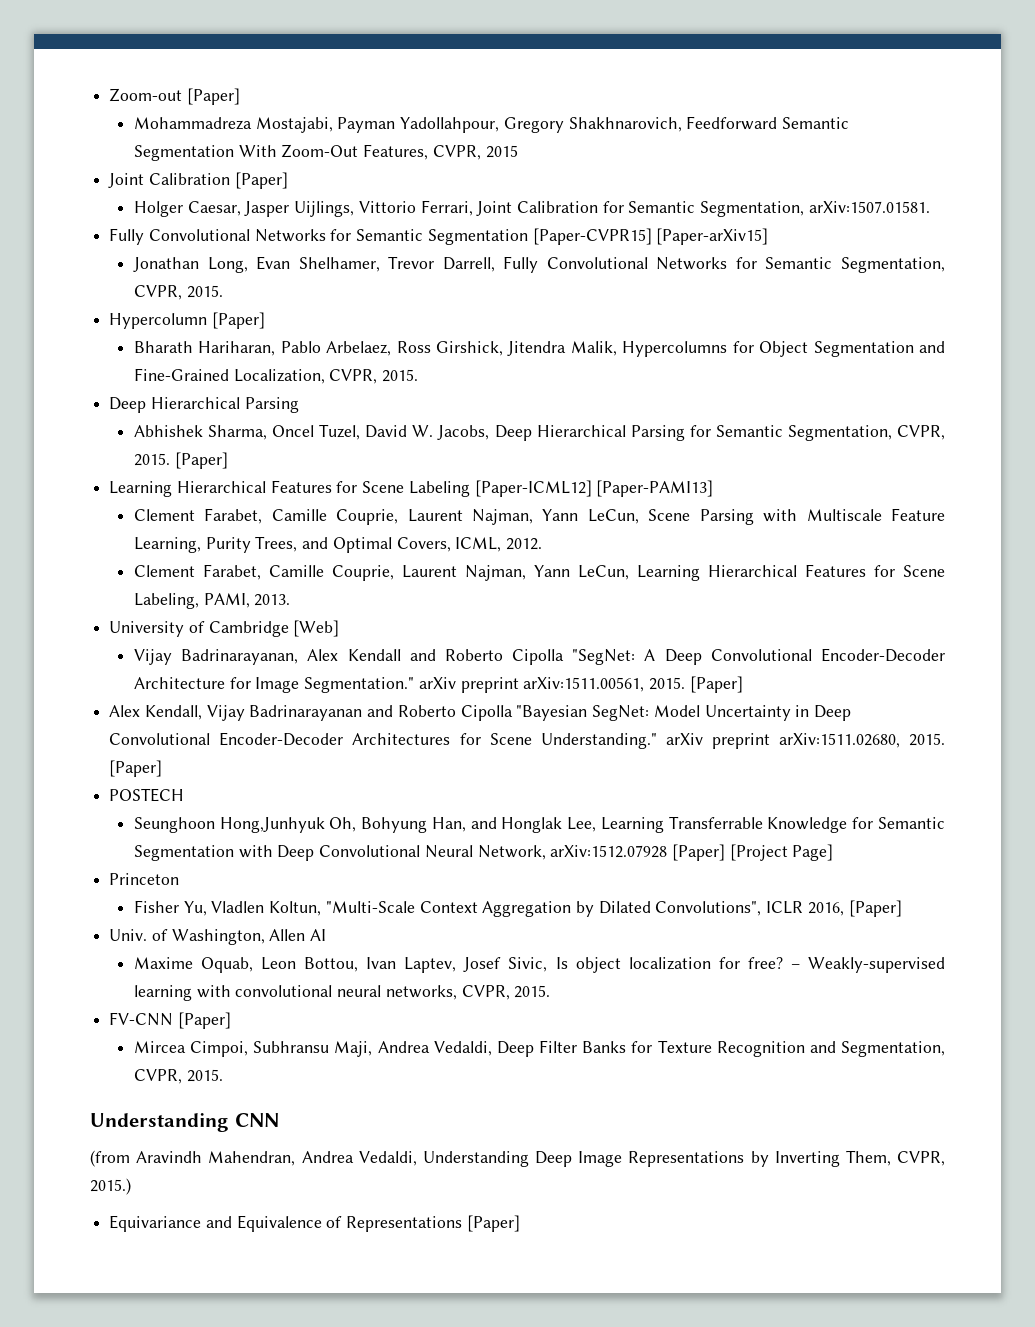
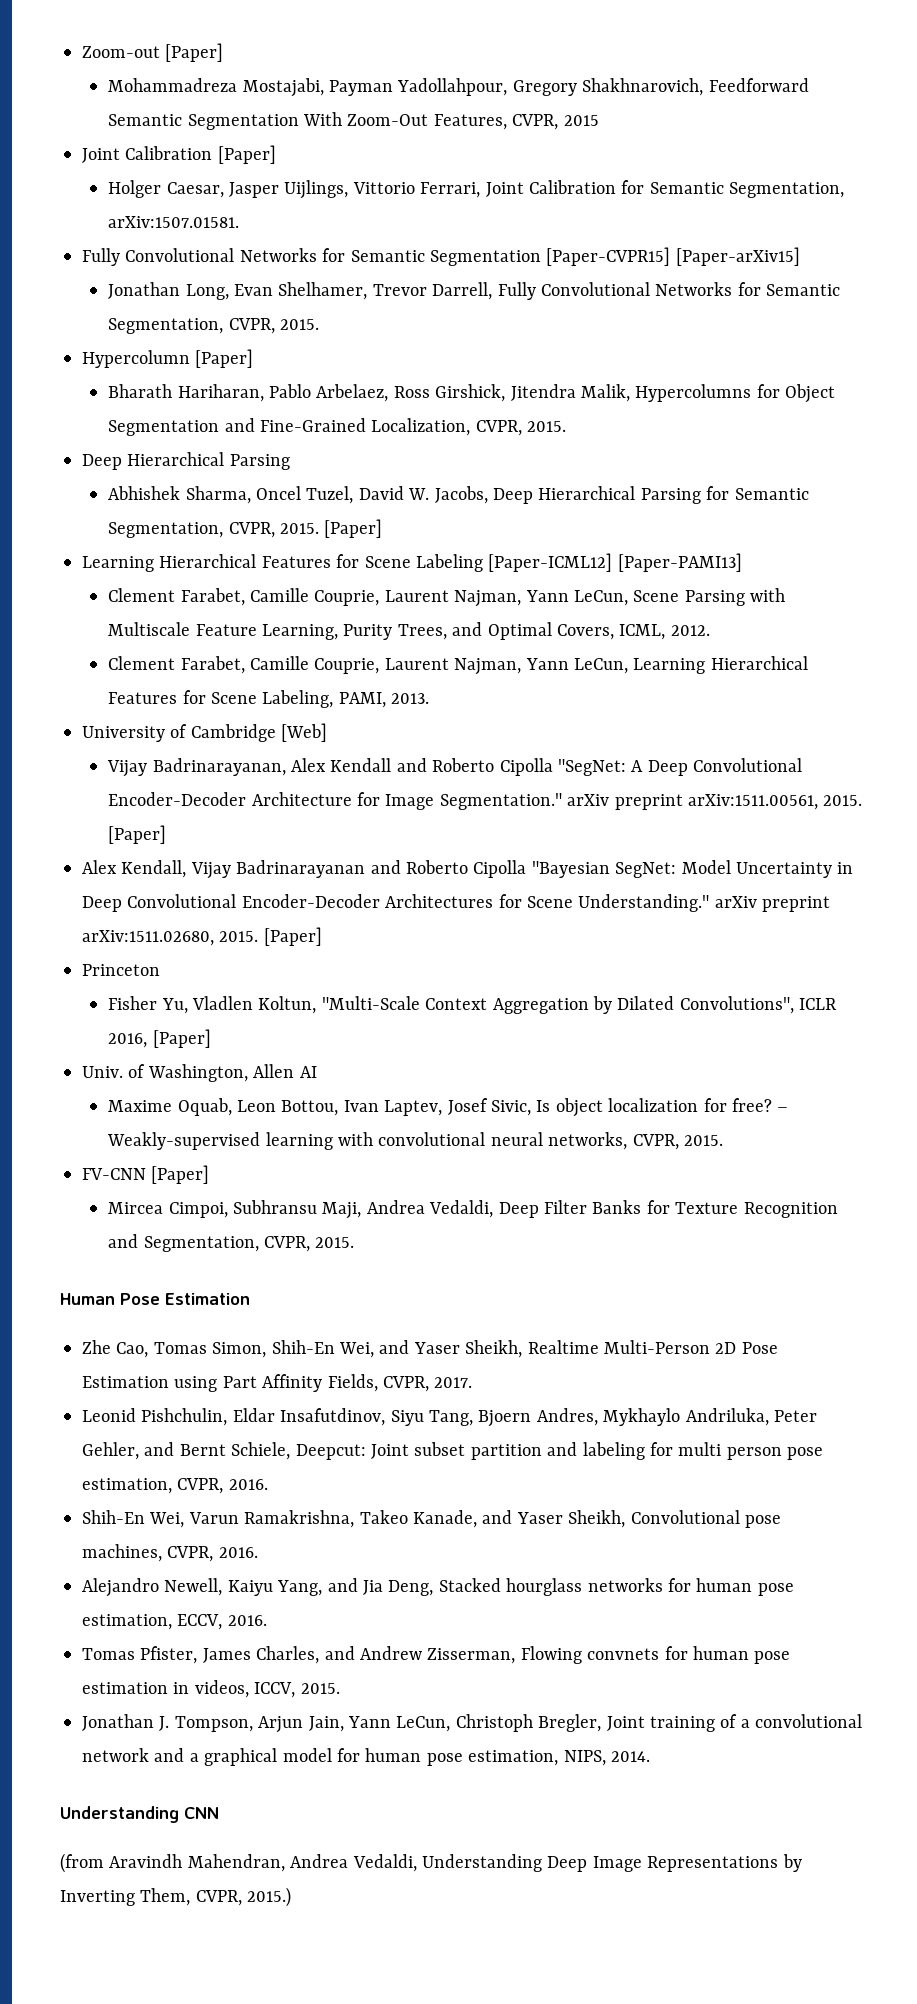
[109,788,185,802] [133,816,945,833] [133,844,834,861] // POSTECH // Seunghoon Hong,Junhyuk Oh, Bohyung Han, and Honglak Lee, Learning Transferrable Knowledge for Semantic Segmentation with Deep Convolutional Neural Network, arXiv:1512.07928 [Paper] [Project Page] -> (322, 936) none
(223, 1075) none -> [60,1293,250,1305] [82,1340,778,1358] [82,1374,473,1392] [82,1408,817,1427] [82,1442,824,1460] [82,1478,268,1494] [82,1510,781,1528] [82,1544,258,1562] [82,1578,794,1597] [82,1614,267,1630] [82,1646,791,1664] [82,1680,340,1698] [82,1714,863,1733] [82,1748,650,1766] // Human Pose Estimation // Zhe Cao, Tomas Simon, Shih-En Wei, and Yaser Sheikh, Realtime Multi-Person 2D Pose Estimation using Part Affinity Fields, CVPR, 2017. // Leonid Pishchulin, Eldar Insafutdinov, Siyu Tang, Bjoern Andres, Mykhaylo Andriluka, Peter Gehler, and Bernt Schiele, Deepcut: Joint subset partition and labeling for multi person pose estimation, CVPR, 2016. // Shih-En Wei, Varun Ramakrishna, Takeo Kanade, and Yaser Sheikh, Convolutional pose machines, CVPR, 2016. // Alejandro Newell, Kaiyu Yang, and Jia Deng, Stacked hourglass networks for human pose estimation, ECCV, 2016. // Tomas Pfister, James Charles, and Andrew Zisserman, Flowing convnets for human pose estimation in videos, ICCV, 2015. // Jonathan J. Tompson, Arjun Jain, Yann LeCun, Christoph Bregler, Joint training of a convolutional network and a graphical model for human pose estimation, NIPS, 2014.
[109,1215,520,1232] // Equivariance and Equivalence of Representations [Paper] -> (292, 1897) none

